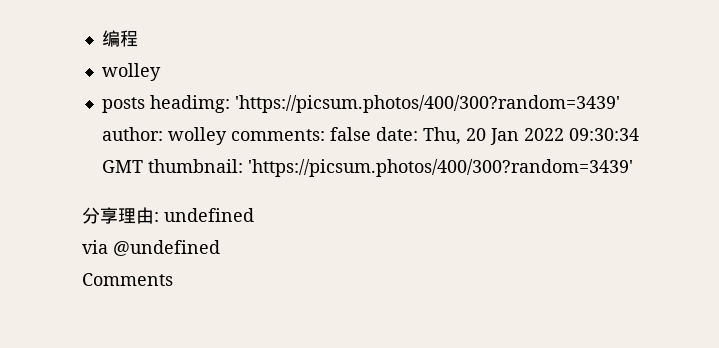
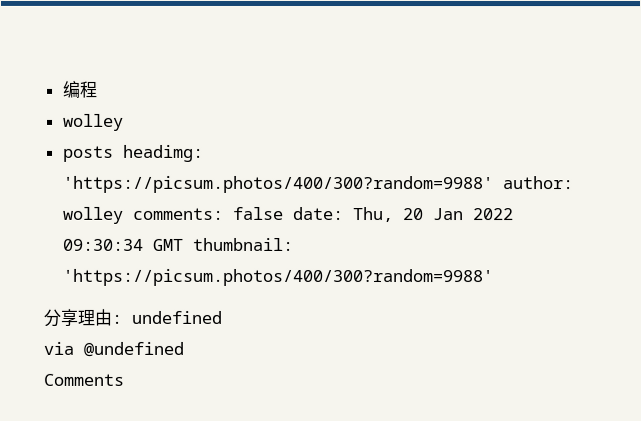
[234,95,620,113] 'https://picsum.photos/400/300?random=3439' -> [62,175,494,194] 'https://picsum.photos/400/300?random=9988'
[247,159,633,177] 'https://picsum.photos/400/300?random=3439' -> [61,268,493,287] 'https://picsum.photos/400/300?random=9988'

